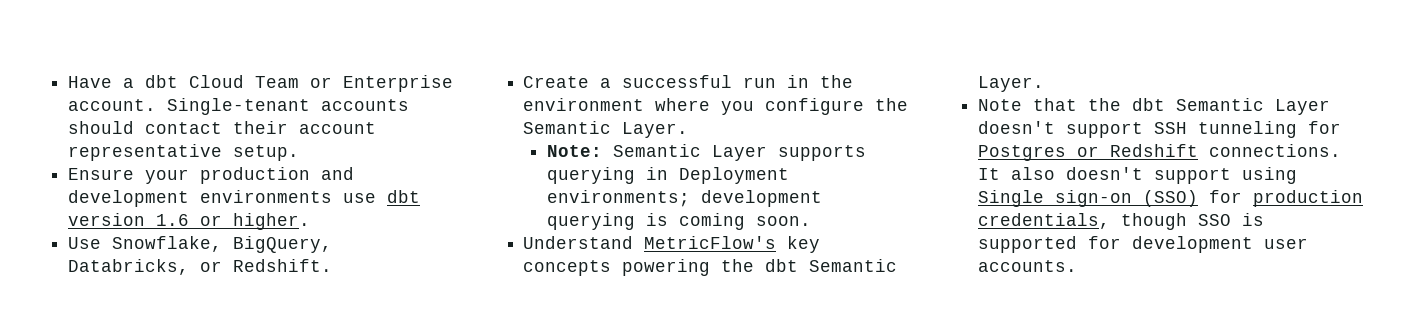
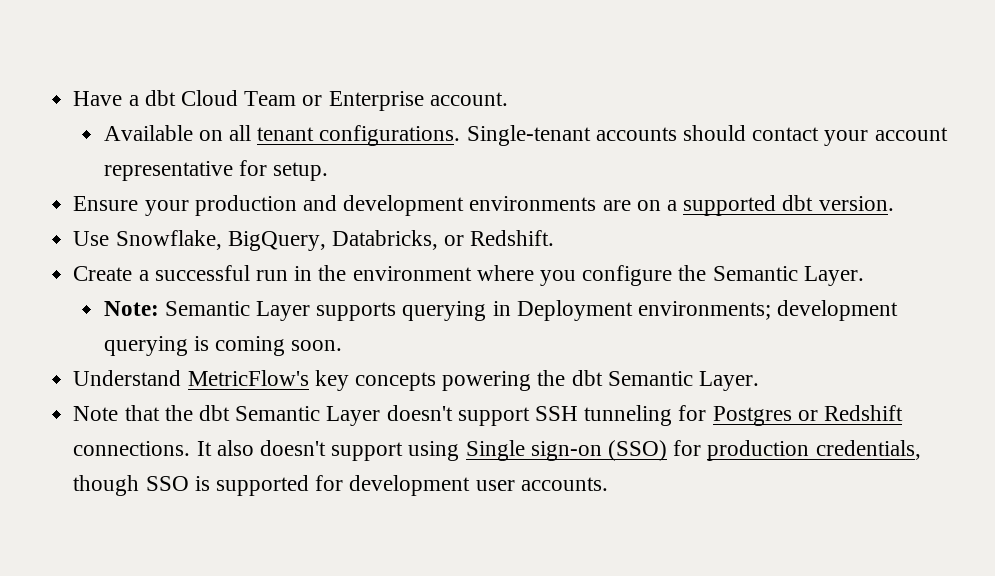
(157, 105) none -> [103,125,461,146] // Available on all tenant configurations.
[233,121,289,134] their -> [824,130,869,146] your
(223, 152) none -> [238,160,267,176] for
[343,190,421,203] [68,213,311,230] use dbt version 1.6 or higher. -> [602,195,894,216] are on a supported dbt version.

